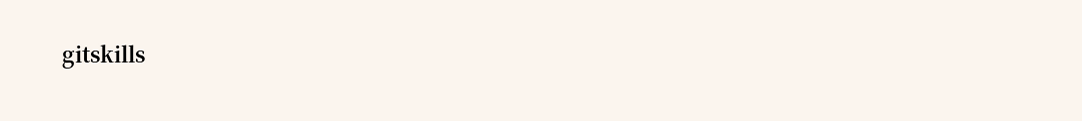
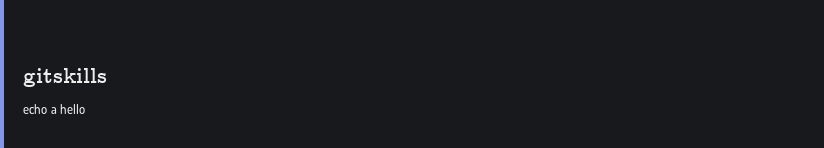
(146, 56) none -> [23,104,86,114] // echo a hello

